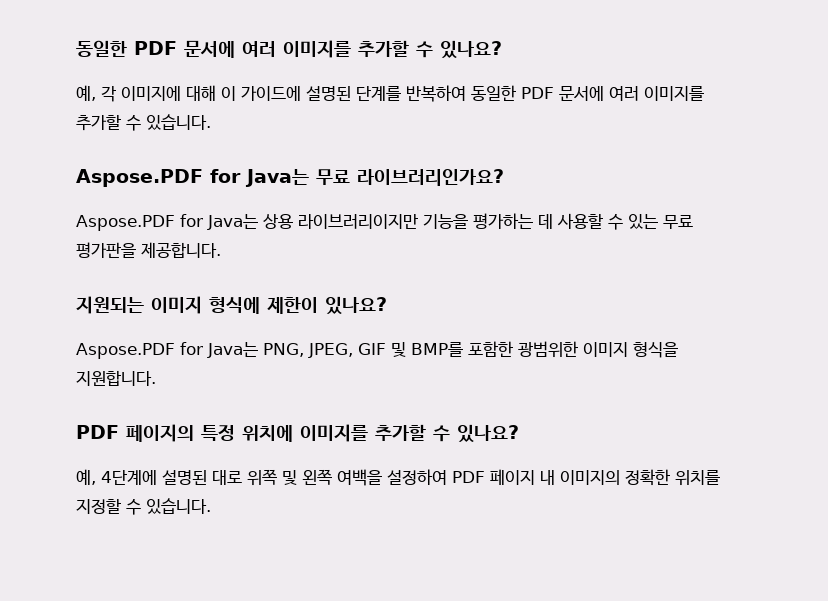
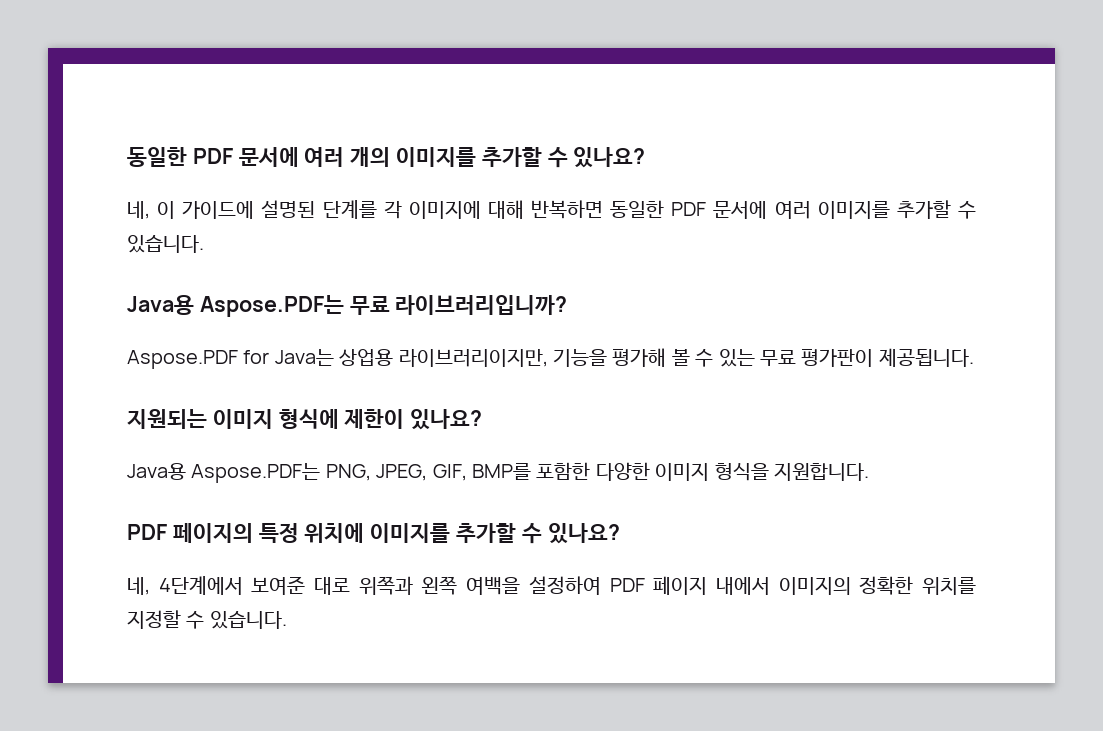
[76,40,502,58] [76,85,466,102] 동일한 PDF 문서에 여러 이미지를 추가할 수 있나요? // 예, 각 이미지에 대해 이 가이드에 설명된 단계를 반복하여 -> [127,147,646,168] [127,200,604,219] 동일한 PDF 문서에 여러 개의 이미지를 추가할 수 있나요? // 네, 이 가이드에 설명된 단계를 각 이미지에 대해 반복하면
[76,169,504,187] [76,213,603,231] Aspose.PDF for Java는 무료 라이브러리인가요? // Aspose.PDF for Java는 상용 라이브러리이지만 기능을 평가하는 데 사용할 -> [127,295,568,317] [127,348,690,369] Java용 Aspose.PDF는 무료 라이브러리입니까? // Aspose.PDF for Java는 상업용 라이브러리이지만, 기능을 평가해 볼
[76,242,221,258] 평가판을 제공합니다. -> [801,348,974,367] 평가판이 제공됩니다.
[76,342,406,359] Aspose.PDF for Java는 PNG, JPEG, GIF 및 -> [127,463,467,483] Java용 Aspose.PDF는 PNG, JPEG, GIF,
[518,341,578,358] 광범위한 -> [595,462,650,481] 다양한
[76,469,297,486] 예, 4단계에 설명된 대로 위쪽 및 -> [127,576,413,595] 네, 4단계에서 보여준 대로 위쪽과
[540,470,555,485] 내 -> [715,577,770,595] 내에서

